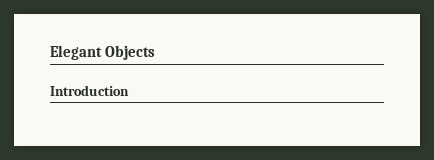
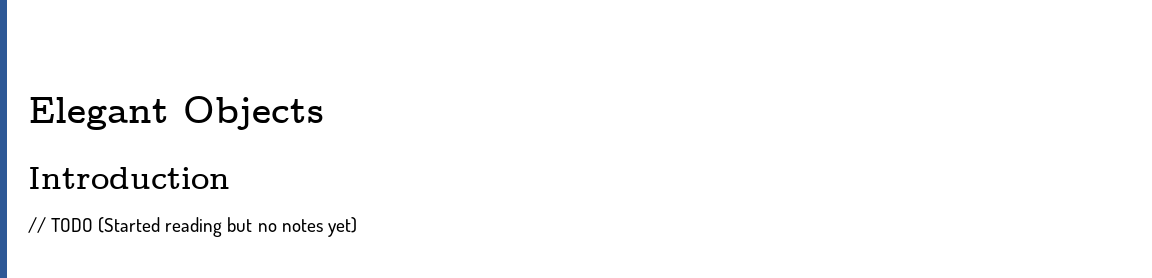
(129, 90) none -> [28,217,357,237] // // TODO (Started reading but no notes yet)

